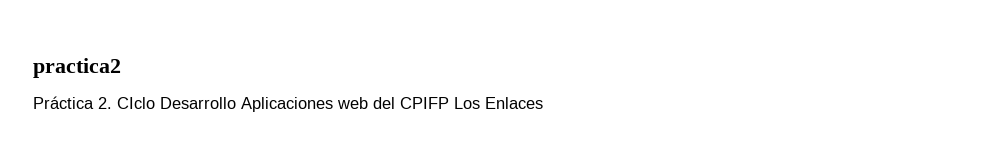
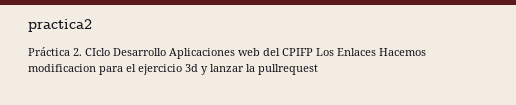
(543, 103) none -> [379,48,426,56] [28,64,318,75] Hacemos modificacion para el ejercicio 3d y lanzar la pullrequest

